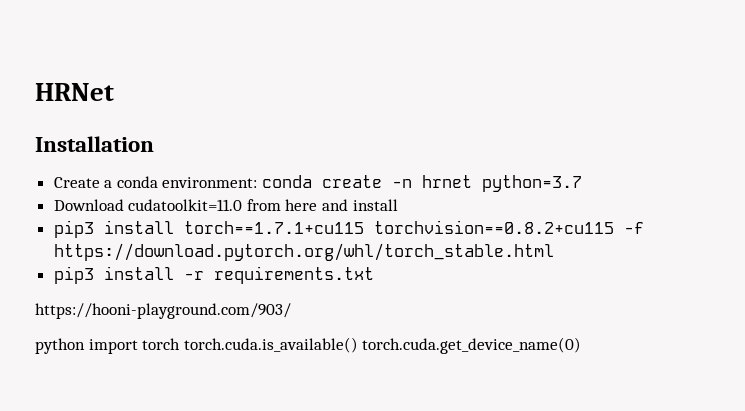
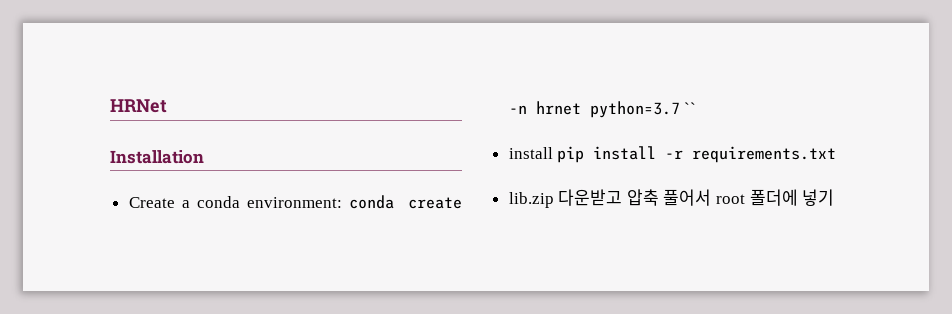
[53,199,398,211] [53,220,644,238] [53,243,554,261] [53,266,374,284] [35,303,291,319] [35,337,582,354] // Download cudatoolkit=11.0 from here and install // pip3 install torch==1.7.1+cu115 torchvision==0.8.2+cu115 -f https://download.pytorch.org/whl/torch_stable.html // pip3 install -r requirements.txt // https://hooni-playground.com/903/ // python import torch torch.cuda.is_available() torch.cuda.get_device_name(0) -> [684,102,697,114] [508,146,837,163] [508,189,835,208] `` // install pip install -r requirements.txt // lib.zip 다운받고 압축 풀어서 root 폴더에 넣기

